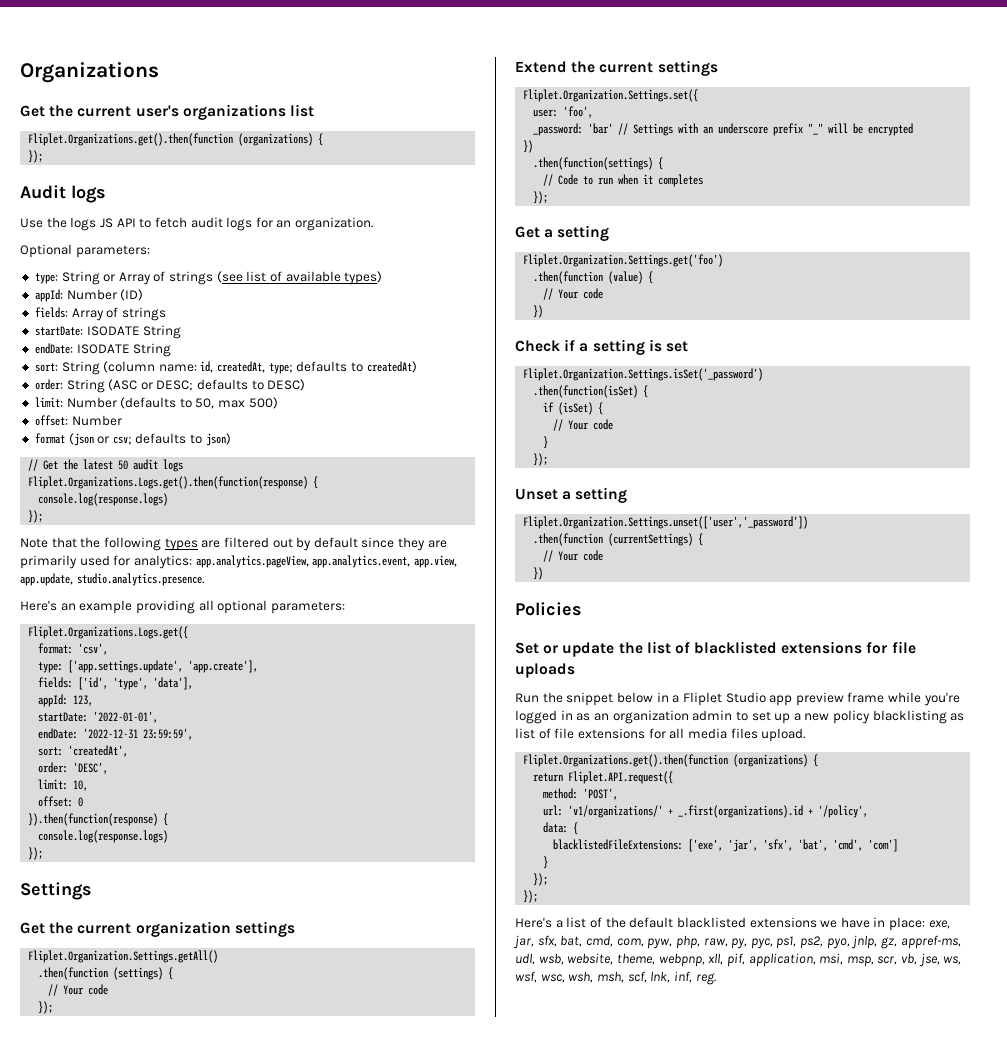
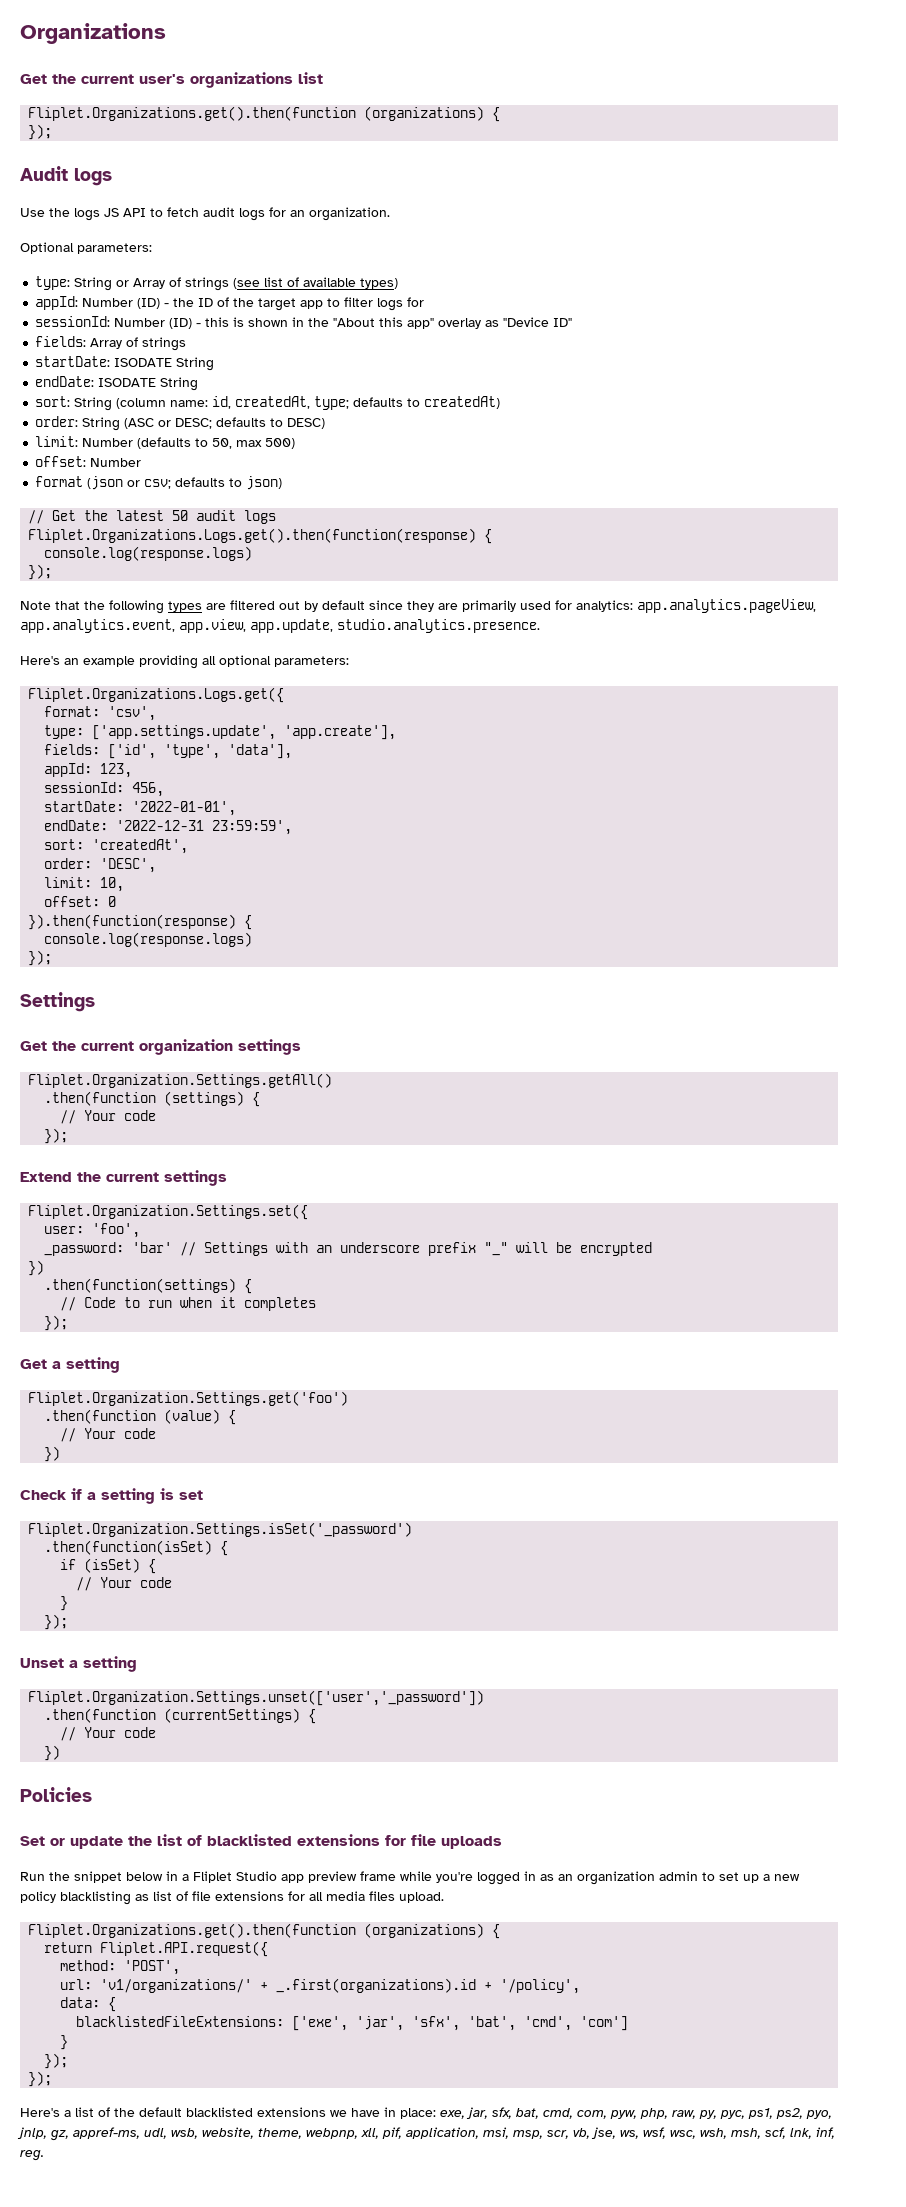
(144, 295) none -> [164,297,425,311] [35,316,573,329] - the ID of the target app to filter logs for // sessionId: Number (ID) - this is shown in the "About this app" overlay as "Device ID"
(94, 700) none -> [44,782,165,797] // sessionId: 456,

